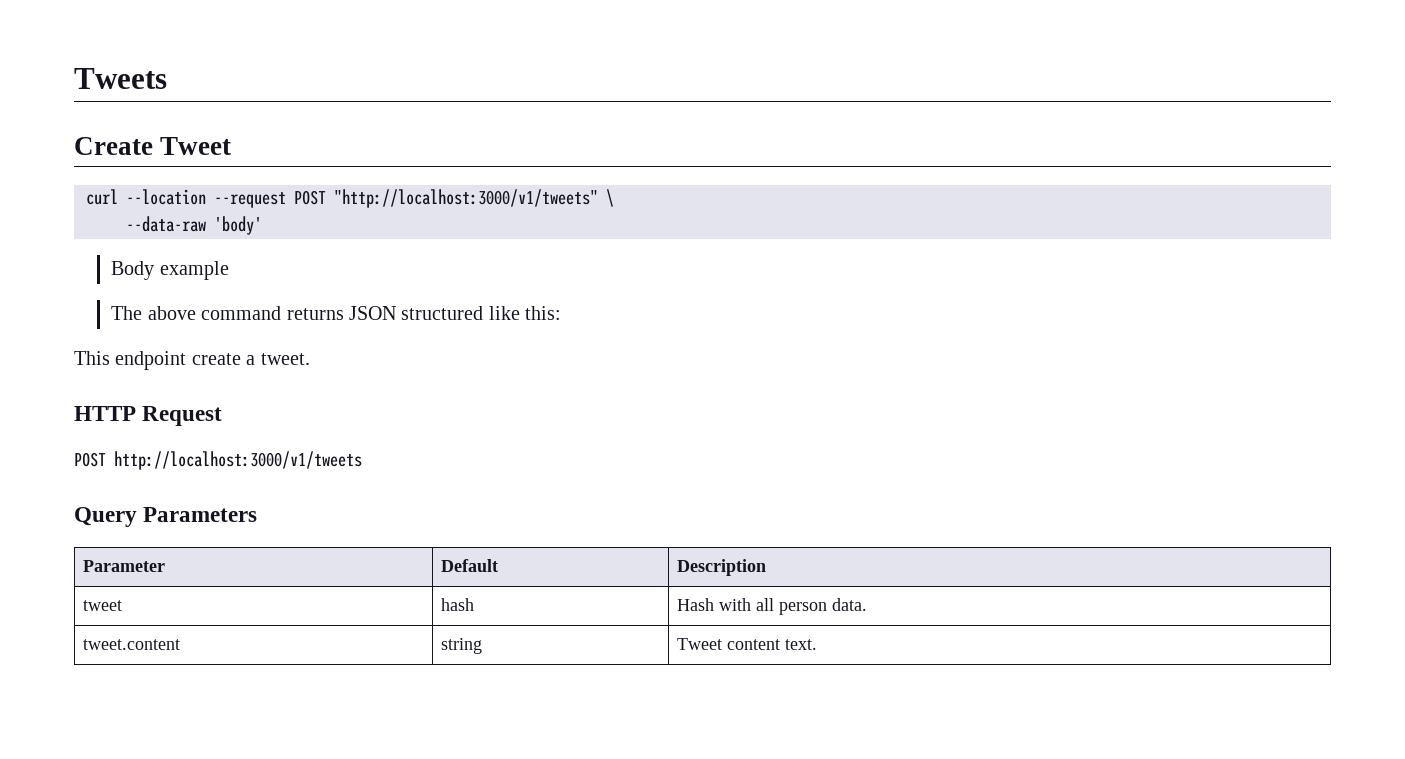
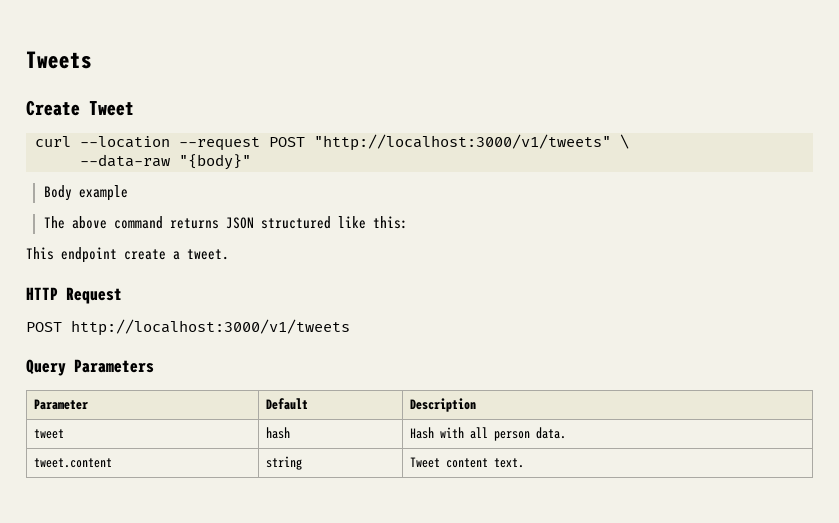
[214,216,262,235] 'body' -> [179,154,251,170] "{body}"

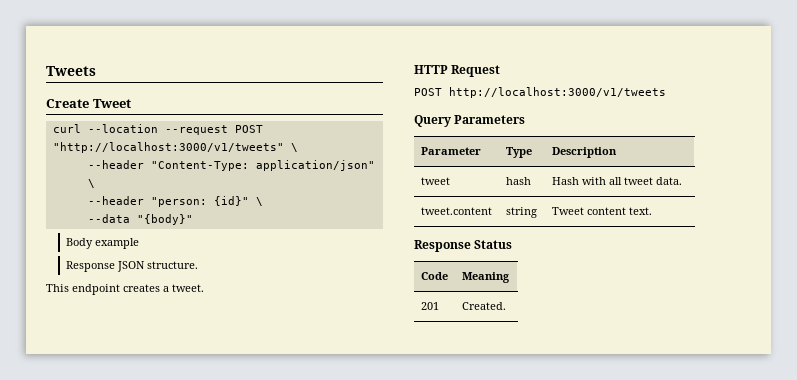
[80,154,251,170] [43,185,128,201] [43,216,408,229] --data-raw "{body}" // Body example // The above command returns JSON structured like this: -> [87,160,375,171] [87,179,95,188] [87,196,263,207] [87,214,193,225] [65,238,139,249] [65,261,198,272] --header "Content-Type: application/json" \ // --header "person: {id}" \ // --data "{body}" // Body example // Response JSON structure.
[124,249,166,260] create -> [123,284,160,292] creates
[266,398,309,410] Default -> [505,147,532,158] Type
[494,431,531,441] person -> [623,177,653,185] tweet
(525, 463) none -> [414,240,513,252] [420,272,448,280] [461,272,510,283] [420,302,439,310] [461,302,506,310] // Response Status // Code | Meaning // 201 | Created.

